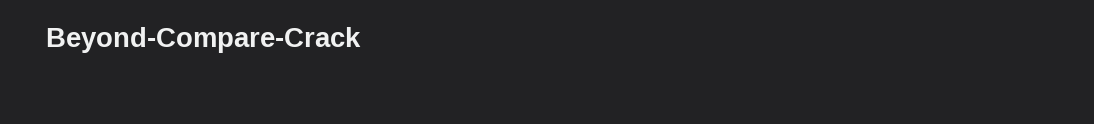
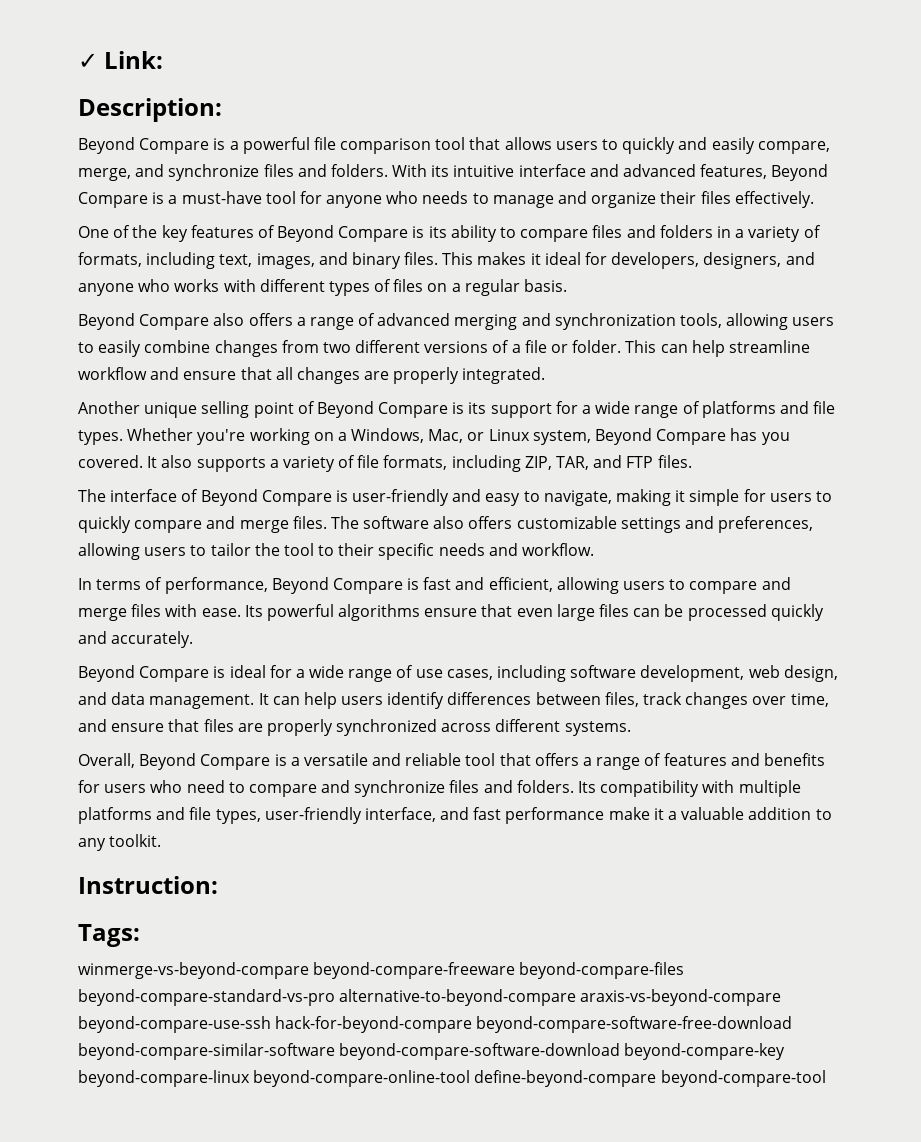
[46,27,361,53] Beyond-Compare-Crack -> [78,51,164,69] [78,98,222,122] [78,137,830,154] [78,164,829,181] [78,191,814,208] [78,225,821,242] [78,252,815,269] [78,279,568,296] [78,313,835,330] [78,340,810,357] [78,367,546,384] [78,401,836,418] [78,428,790,445] [78,455,692,472] [78,489,832,506] [78,516,814,533] [78,543,595,560] [78,577,791,594] [78,604,824,621] [78,631,194,648] [78,665,838,682] [78,692,829,709] [78,719,631,736] [78,753,825,770] [78,780,801,797] [78,807,832,824] [78,834,162,851] [78,876,218,894] [78,924,140,947] [78,962,685,979] [78,989,782,1006] [78,1016,793,1033] [78,1043,786,1060] [78,1070,826,1087] ✓ Link: // Description: // Beyond Compare is a powerful file comparison tool that allows users to quickly and easily compare, merge, and synchronize files and folders. With its intuitive interface and advanced features, Beyond Compare is a must-have tool for anyone who needs to manage and organize their files effectively. // One of the key features of Beyond Compare is its ability to compare files and folders in a variety of formats, including text, images, and binary files. This makes it ideal for developers, designers, and anyone who works with different types of files on a regular basis. // Beyond Compare also offers a range of advanced merging and synchronization tools, allowing users to easily combine changes from two different versions of a file or folder. This can help streamline workflow and ensure that all changes are properly integrated. // Another unique selling point of Beyond Compare is its support for a wide range of platforms and file types. Whether you're working on a Windows, Mac, or Linux system, Beyond Compare has you covered. It also supports a variety of file formats, including ZIP, TAR, and FTP files. // The interface of Beyond Compare is user-friendly and easy to navigate, making it simple for users to quickly compare and merge files. The software also offers customizable settings and preferences, allowing users to tailor the tool to their specific needs and workflow. // In terms of performance, Beyond Compare is fast and efficient, allowing users to compare and merge files with ease. Its powerful algorithms ensure that even large files can be processed quickly and accurately. // Beyond Compare is ideal for a wide range of use cases, including software development, web design, and data management. It can help users identify differences between files, track changes over time, and ensure that files are properly synchronized across different systems. // Overall, Beyond Compare is a versatile and reliable tool that offers a range of features and benefits for users who need to compare and synchronize files and folders. Its compatibility with multiple platforms and file types, user-friendly interface, and fast performance make it a valuable addition to any toolkit. // Instruction: // Tags: // winmerge-vs-beyond-compare beyond-compare-freeware beyond-compare-files beyond-compare-standard-vs-pro alternative-to-beyond-compare araxis-vs-beyond-compare beyond-compare-use-ssh hack-for-beyond-compare beyond-compare-software-free-download beyond-compare-similar-software beyond-compare-software-download beyond-compare-key beyond-compare-linux beyond-compare-online-tool define-beyond-compare beyond-compare-tool

